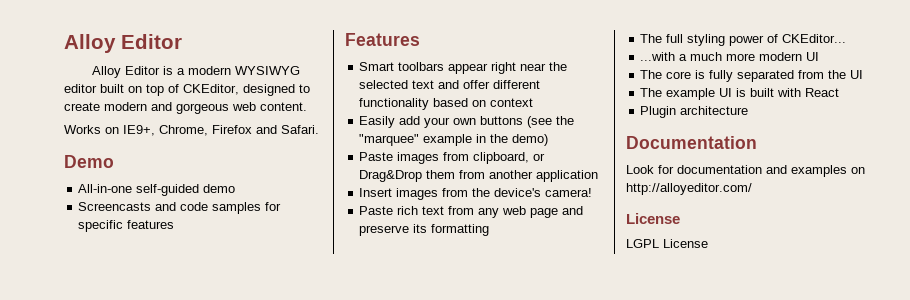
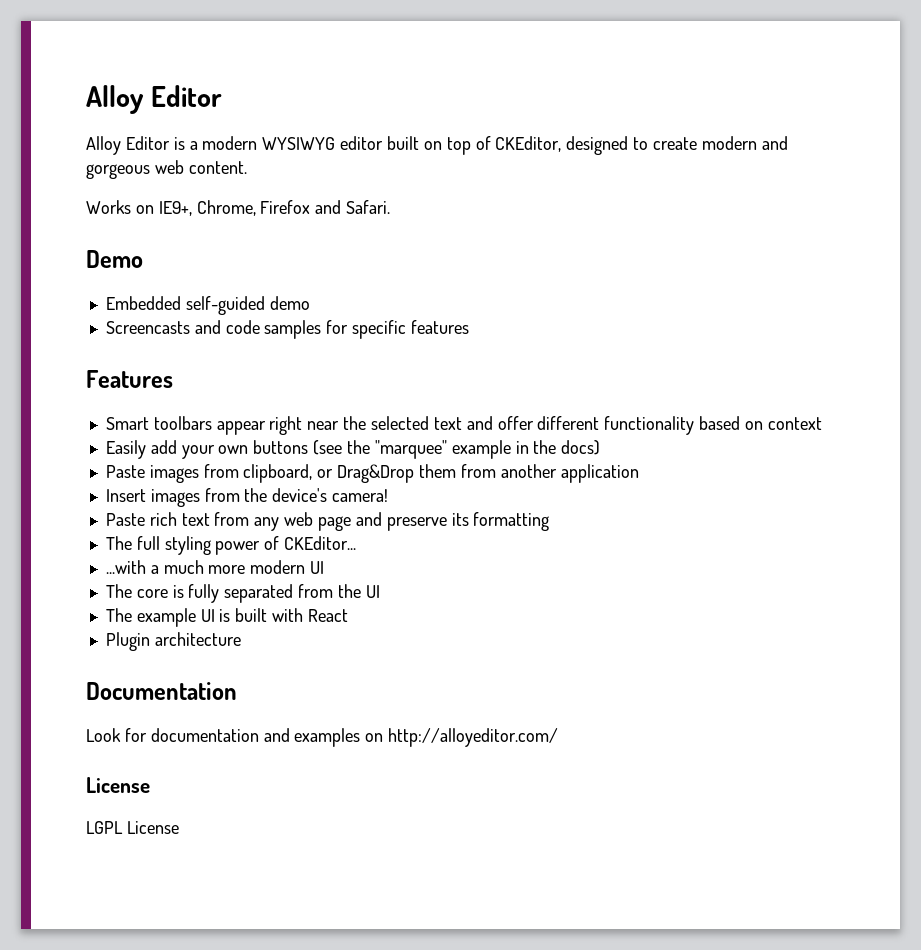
[78,184,133,193] All-in-one -> [105,296,181,310] Embedded
[512,134,549,146] demo) -> [561,440,601,455] docs)

